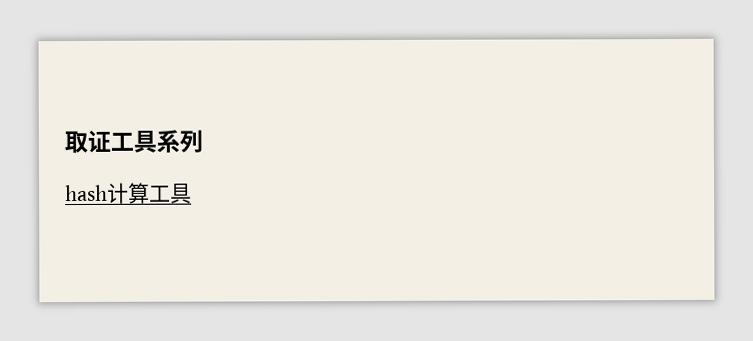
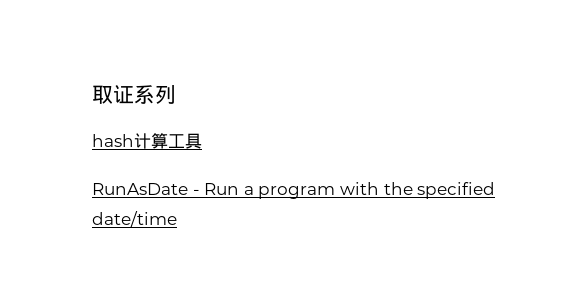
[110,130,157,153] 工具 -> (134, 94) none
(192, 193) none -> [92,182,496,199] [92,211,177,227] // RunAsDate - Run a program with the specified date/time

